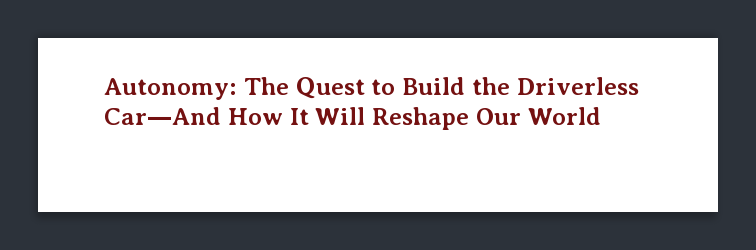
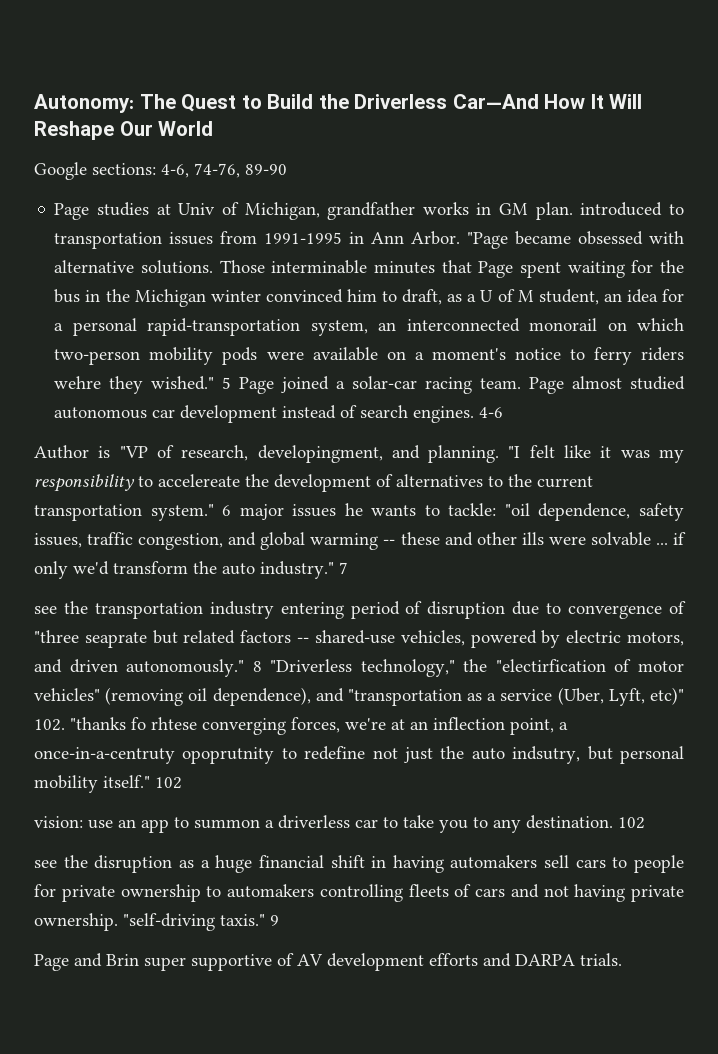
(602, 116) none -> [34,162,287,180] [54,202,684,220] [54,231,684,249] [54,260,684,278] [54,289,685,307] [54,318,684,336] [54,347,684,365] [54,376,685,394] [54,405,504,423] [34,445,684,463] [34,474,593,492] [34,503,684,521] [34,532,686,550] [34,561,348,579] [34,601,686,619] [34,630,684,648] [34,659,684,677] [34,687,684,706] [34,717,568,735] [34,746,684,764] [34,775,182,793] [34,815,645,833] [34,855,684,873] [34,884,684,902] [34,913,279,931] [34,953,622,971] // Google sections: 4-6, 74-76, 89-90 // Page studies at Univ of Michigan, grandfather works in GM plan. introduced to transportation issues from 1991-1995 in Ann Arbor. "Page became obsessed with alternative solutions. Those interminable minutes that Page spent waiting for the bus in the Michigan winter convinced him to draft, as a U of M student, an idea for a personal rapid-transportation system, an interconnected monorail on which two-person mobility pods were available on a moment's notice to ferry riders wehre they wished." 5 Page joined a solar-car racing team. Page almost studied autonomous car development instead of search engines. 4-6 // Author is "VP of research, developingment, and planning. "I felt like it was my responsibility to accelereate the development of alternatives to the current transportation system." 6 major issues he wants to tackle: "oil dependence, safety issues, traffic congestion, and global warming -- these and other ills were solvable ... if only we'd transform the auto industry." 7 // see the transportation industry entering period of disruption due to convergence of "three seaprate but related factors -- shared-use vehicles, powered by electric motors, and driven autonomously." 8 "Driverless technology," the "electirfication of motor vehicles" (removing oil dependence), and "transportation as a service (Uber, Lyft, etc)" 102. "thanks fo rhtese converging forces, we're at an inflection point, a once-in-a-centruty opoprutnity to redefine not just the auto indsutry, but personal mobility itself." 102 // vision: use an app to summon a driverless car to take you to any destination. 102 // see the disruption as a huge financial shift in having automakers sell cars to people for private ownership to automakers controlling fleets of cars and not having private ownership. "self-driving taxis." 9 // Page and Brin super supportive of AV development efforts and DARPA trials.

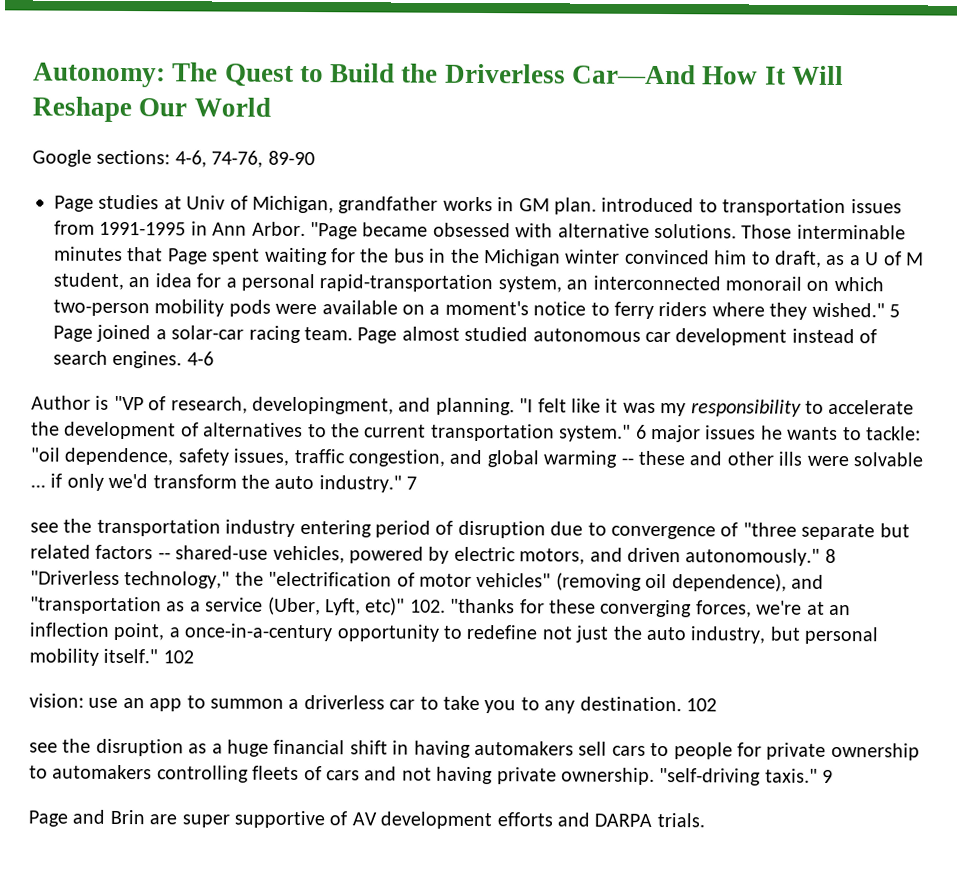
[54,376,102,389] wehre -> [711,302,765,317] where
[158,474,240,487] accelereate -> [828,399,915,415] accelerate
[84,632,147,648] seaprate -> [801,523,876,541] separate
[495,659,606,672] "electirfication -> [268,571,393,587] "electrification
[131,717,197,730] fo rhtese -> [519,599,596,614] for these
[34,747,275,764] once-in-a-centruty opoprutnity -> [184,623,440,642] once-in-a-century opportunity
[512,746,581,764] indsutry, -> [690,626,766,644] industry,
(139, 960) none -> [149,814,178,825] are

